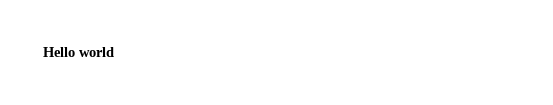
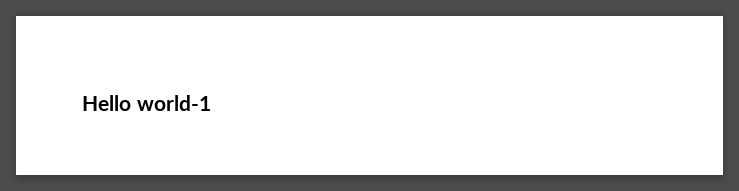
[79,47,114,57] world -> [136,95,211,111] world-1

